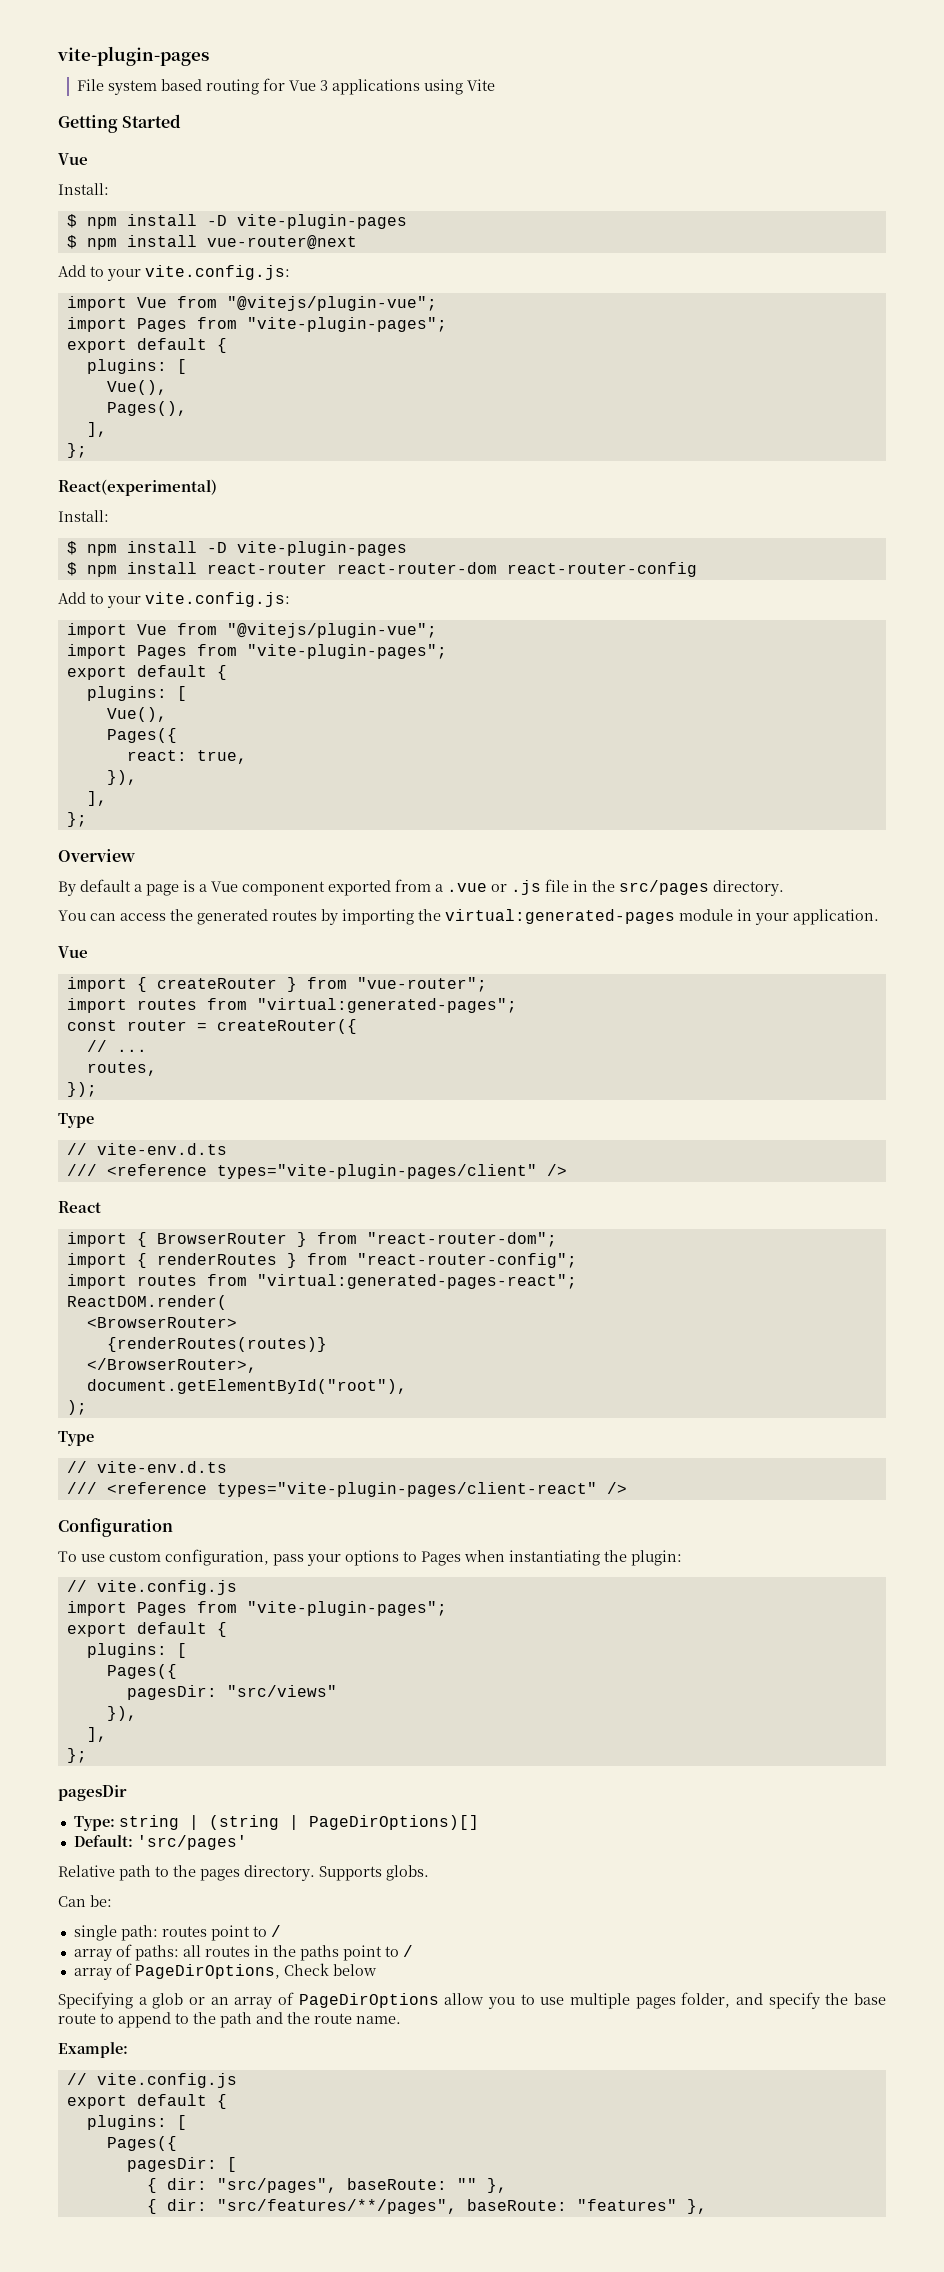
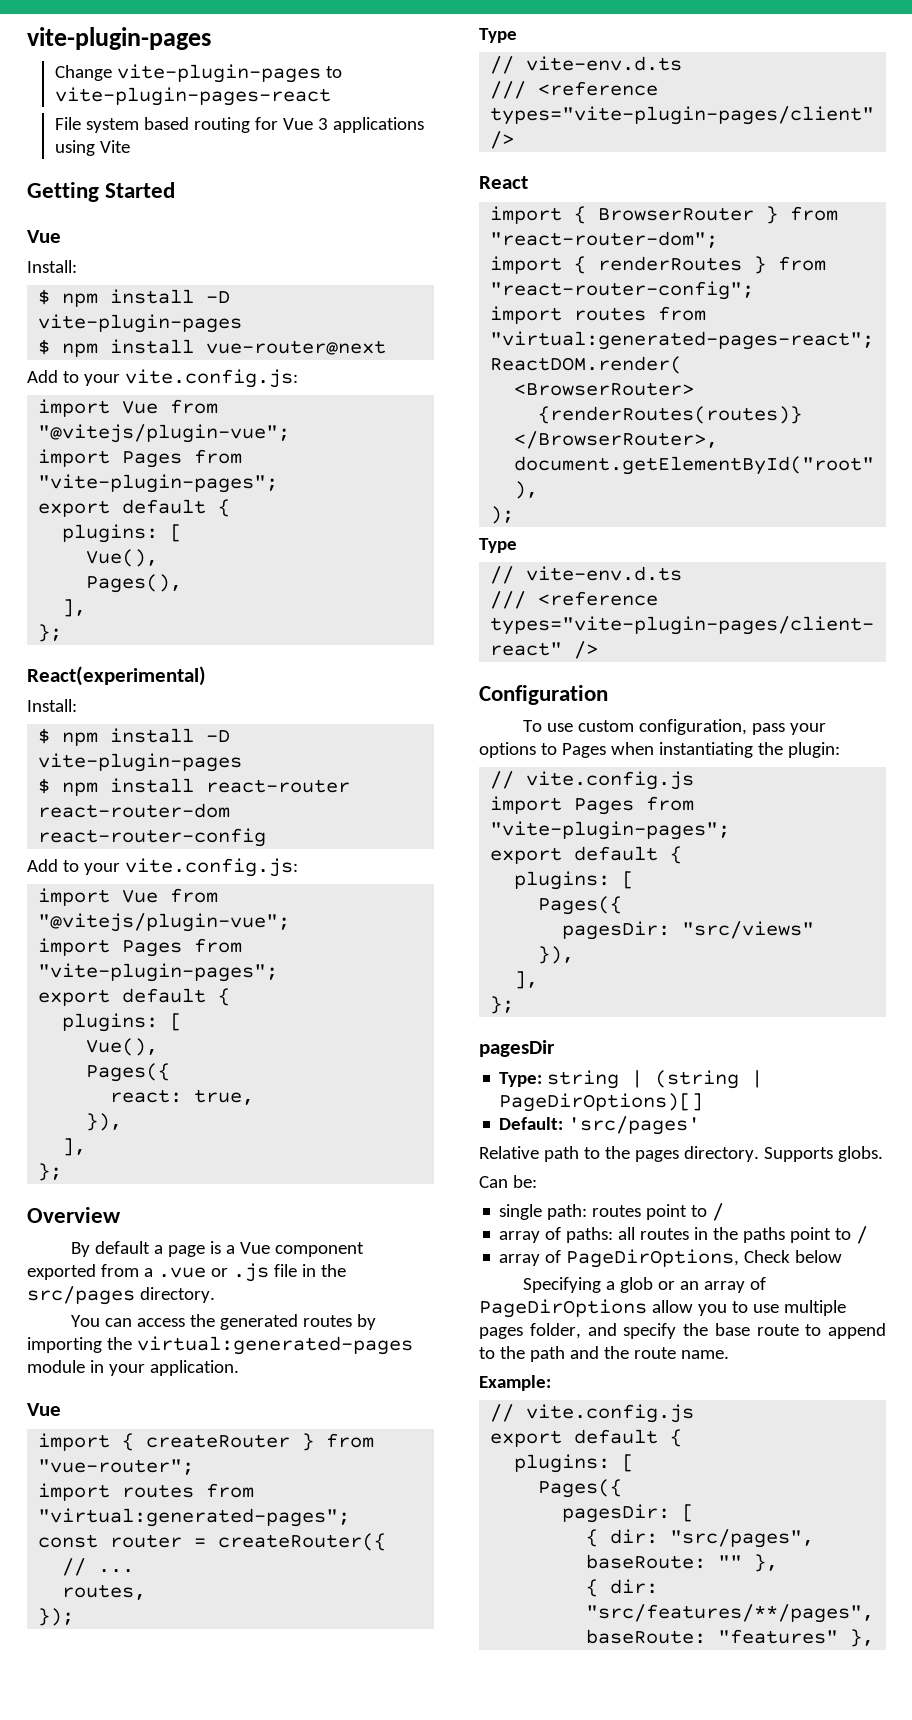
[57,46,209,66] vite-plugin-pages -> [27,27,211,50] [54,64,342,83] [54,87,331,106] vite-plugin-pages // Change vite-plugin-pages to vite-plugin-pages-react

